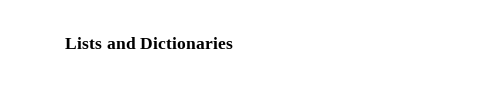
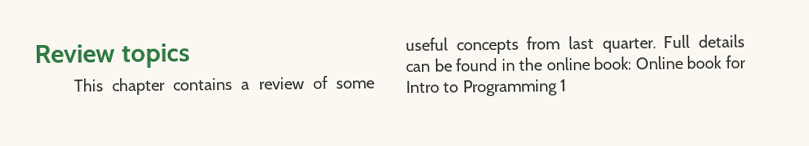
[65,37,234,49] Lists and Dictionaries -> [34,43,191,69] [73,75,375,96] [405,34,745,55] [405,55,746,72] [406,79,568,97] Review topics // This chapter contains a review of some useful concepts from last quarter. Full details can be found in the online book: Online book for Intro to Programming 1

